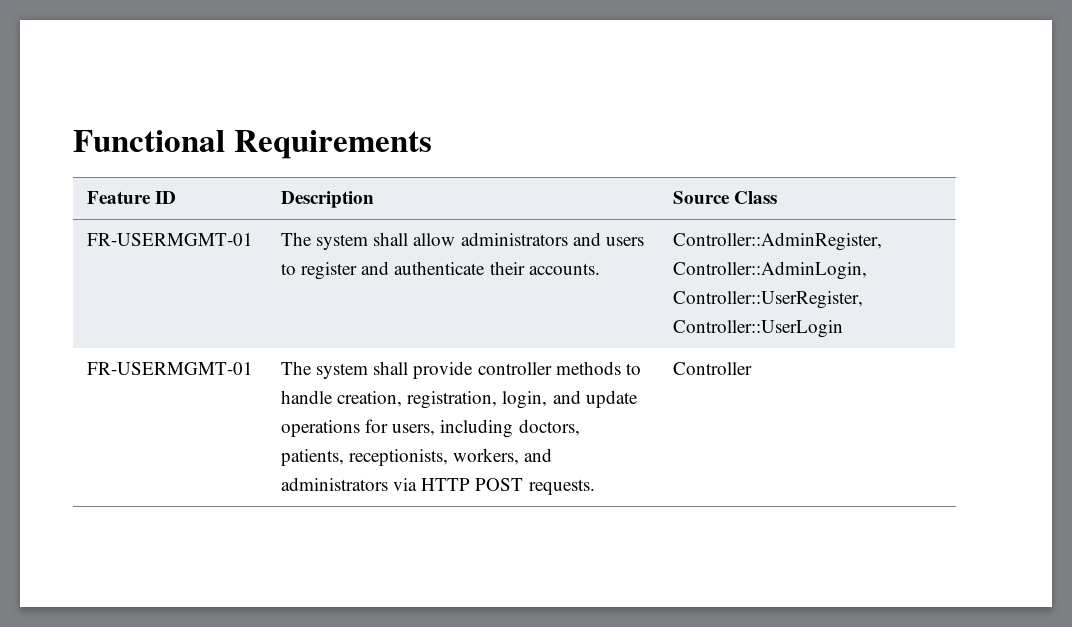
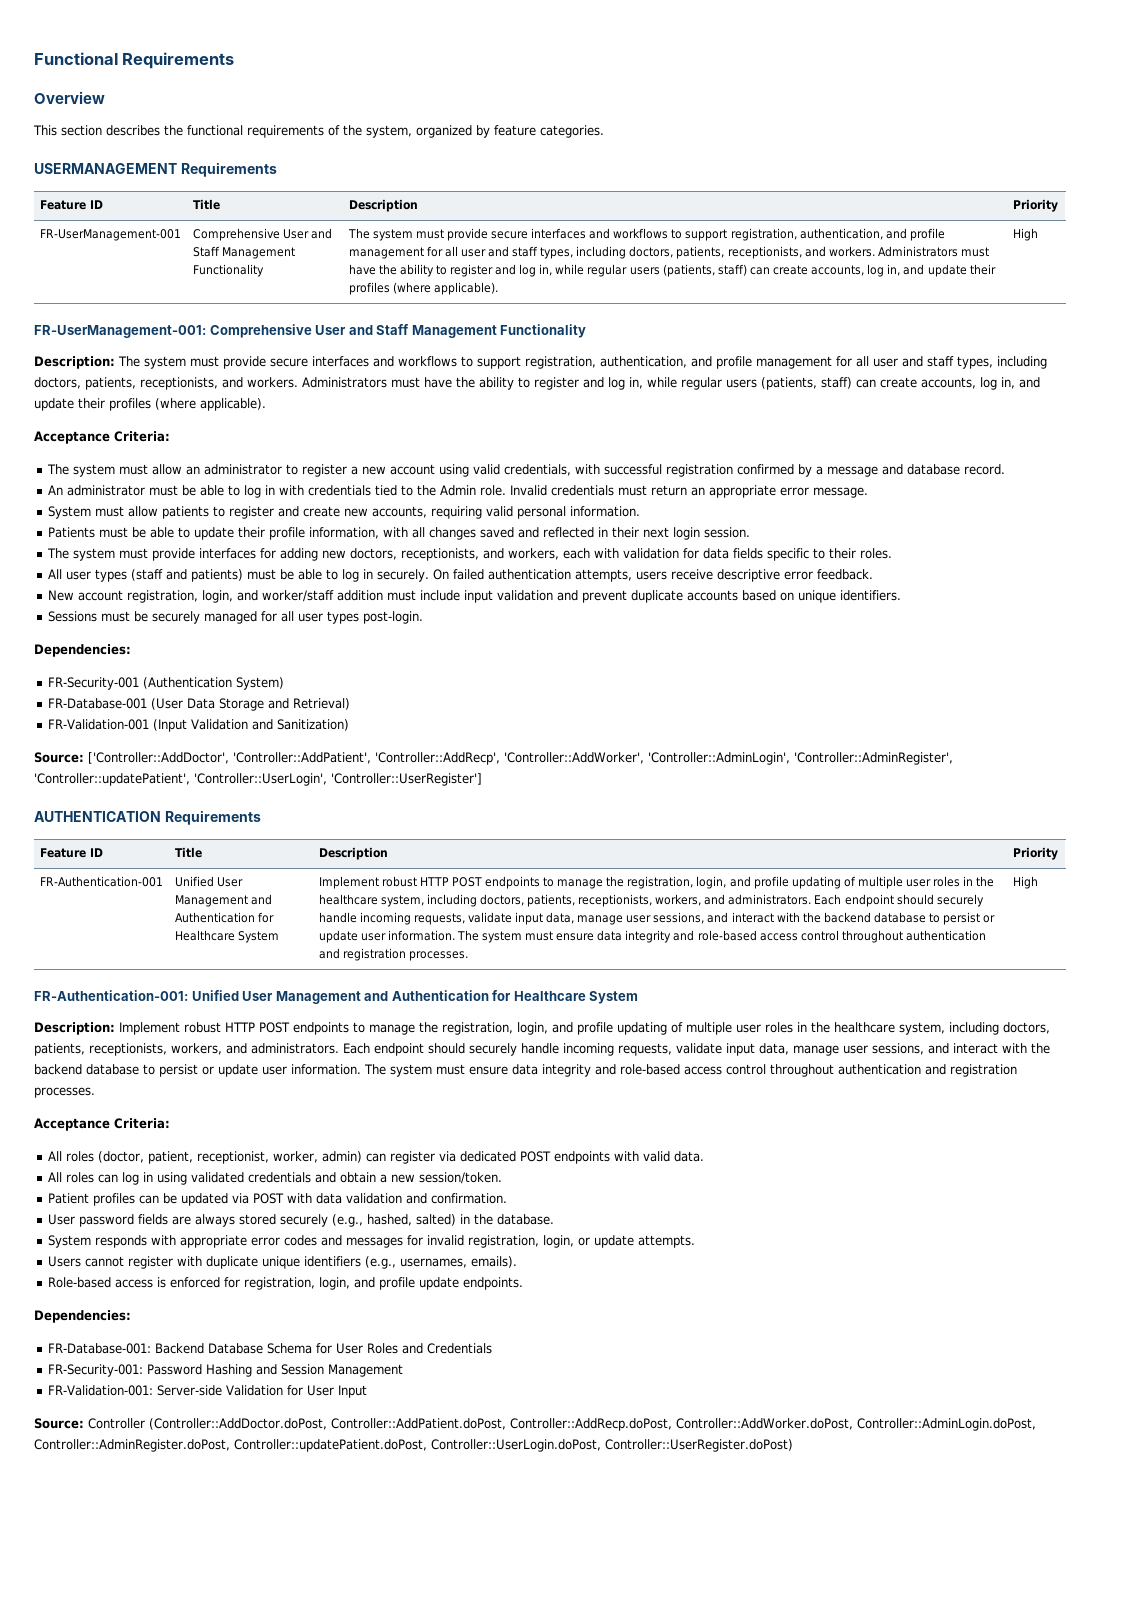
[86,191,177,204] [280,191,374,208] [672,191,778,204] [86,233,253,246] [280,232,644,250] [280,261,600,280] [672,232,882,251] [672,261,867,280] [672,291,863,309] [672,320,843,338] [86,362,253,375] [280,361,641,379] [280,390,638,409] [280,419,580,438] [280,448,553,466] [280,477,595,495] [672,362,752,375] // Feature ID | Description | Source Class // FR-USERMGMT-01 | The system shall allow administrators and users to register and authenticate their accounts. | Controller::AdminRegister, Controller::AdminLogin, Controller::UserRegister, Controller::UserLogin // FR-USERMGMT-01 | The system shall provide controller methods to handle creation, registration, login, and update operations for users, including doctors, patients, receptionists, workers, and administrators via HTTP POST requests. | Controller -> [34,91,105,104] [33,125,604,138] [34,162,277,177] [39,200,103,210] [192,199,220,210] [348,199,418,212] [1012,199,1058,212] [39,229,181,241] [192,228,332,241] [192,246,295,259] [192,264,264,277] [347,228,945,241] [348,246,990,259] [348,264,996,277] [348,282,498,295] [1012,228,1038,241] [34,324,587,338] [34,356,1047,369] [34,377,1040,390] [34,398,266,411] [34,431,170,444] [47,464,1006,477] [48,485,869,498] [48,506,641,519] [48,527,751,540] [47,548,893,561] [48,569,874,582] [48,590,902,603] [48,611,424,624] [34,644,131,657] [48,677,285,690] [48,698,351,711] [48,719,350,732] [34,752,953,765] [34,773,482,786] [34,810,261,825] [39,848,103,858] [174,847,202,858] [318,847,388,860] [1012,847,1058,860] [39,876,163,887] [174,876,243,887] [174,894,272,907] [174,912,274,923] [174,930,279,943] [318,876,995,889] [318,894,984,907] [318,912,996,925] [318,930,987,943] [318,948,468,961] [1012,876,1038,889] [34,990,639,1004] [34,1022,1050,1035] [34,1043,1050,1056] [34,1064,1017,1077] [34,1087,95,1098] [34,1118,170,1131] [48,1151,705,1164] [48,1172,503,1185] [48,1193,508,1206] [48,1214,555,1227] [48,1235,696,1248] [48,1256,518,1269] [48,1277,524,1290] [34,1310,131,1323] [48,1343,493,1354] [48,1364,404,1377] [48,1385,368,1398] [34,1418,1036,1431] [34,1439,793,1452] // Overview // This section describes the functional requirements of the system, organized by feature categories. // USERMANAGEMENT Requirements // Feature ID | Title | Description | Priority // FR-UserManagement-001 | Comprehensive User and Staff Management Functionality | The system must provide secure interfaces and workflows to support registration, authentication, and profile management for all user and staff types, including doctors, patients, receptionists, and workers. Administrators must have the ability to register and log in, while regular users (patients, staff) can create accounts, log in, and update their profiles (where applicable). | High // FR-UserManagement-001: Comprehensive User and Staff Management Functionality // Description: The system must provide secure interfaces and workflows to support registration, authentication, and profile management for all user and staff types, including doctors, patients, receptionists, and workers. Administrators must have the ability to register and log in, while regular users (patients, staff) can create accounts, log in, and update their profiles (where applicable). // Acceptance Criteria: // The system must allow an administrator to register a new account using valid credentials, with successful registration confirmed by a message and database record. // An administrator must be able to log in with credentials tied to the Admin role. Invalid credentials must return an appropriate error message. // System must allow patients to register and create new accounts, requiring valid personal information. // Patients must be able to update their profile information, with all changes saved and reflected in their next login session. // The system must provide interfaces for adding new doctors, receptionists, and workers, each with validation for data fields specific to their roles. // All user types (staff and patients) must be able to log in securely. On failed authentication attempts, users receive descriptive error feedback. // New account registration, login, and worker/staff addition must include input validation and prevent duplicate accounts based on unique identifiers. // Sessions must be securely managed for all user types post-login. // Dependencies: // FR-Security-001 (Authentication System) // FR-Database-001 (User Data Storage and Retrieval) // FR-Validation-001 (Input Validation and Sanitization) // Source: ['Controller::AddDoctor', 'Controller::AddPatient', 'Controller::AddRecp', 'Controller::AddWorker', 'Controller::AdminLogin', 'Controller::AdminRegister', 'Controller::updatePatient', 'Controller::UserLogin', 'Controller::UserRegister'] // AUTHENTICATION Requirements // Feature ID | Title | Description | Priority // FR-Authentication-001 | Unified User Management and Authentication for Healthcare System | Implement robust HTTP POST endpoints to manage the registration, login, and profile updating of multiple user roles in the healthcare system, including doctors, patients, receptionists, workers, and administrators. Each endpoint should securely handle incoming requests, validate input data, manage user sessions, and interact with the backend database to persist or update user information. The system must ensure data integrity and role-based access control throughout authentication and registration processes. | High // FR-Authentication-001: Unified User Management and Authentication for Healthcare System // Description: Implement robust HTTP POST endpoints to manage the registration, login, and profile updating of multiple user roles in the healthcare system, including doctors, patients, receptionists, workers, and administrators. Each endpoint should securely handle incoming requests, validate input data, manage user sessions, and interact with the backend database to persist or update user information. The system must ensure data integrity and role-based access control throughout authentication and registration processes. // Acceptance Criteria: // All roles (doctor, patient, receptionist, worker, admin) can register via dedicated POST endpoints with valid data. // All roles can log in using validated credentials and obtain a new session/token. // Patient profiles can be updated via POST with data validation and confirmation. // User password fields are always stored securely (e.g., hashed, salted) in the database. // System responds with appropriate error codes and messages for invalid registration, login, or update attempts. // Users cannot register with duplicate unique identifiers (e.g., usernames, emails). // Role-based access is enforced for registration, login, and profile update endpoints. // Dependencies: // FR-Database-001: Backend Database Schema for User Roles and Credentials // FR-Security-001: Password Hashing and Session Management // FR-Validation-001: Server-side Validation for User Input // Source: Controller (Controller::AddDoctor.doPost, Controller::AddPatient.doPost, Controller::AddRecp.doPost, Controller::AddWorker.doPost, Controller::AdminLogin.doPost, Controller::AdminRegister.doPost, Controller::updatePatient.doPost, Controller::UserLogin.doPost, Controller::UserRegister.doPost)

